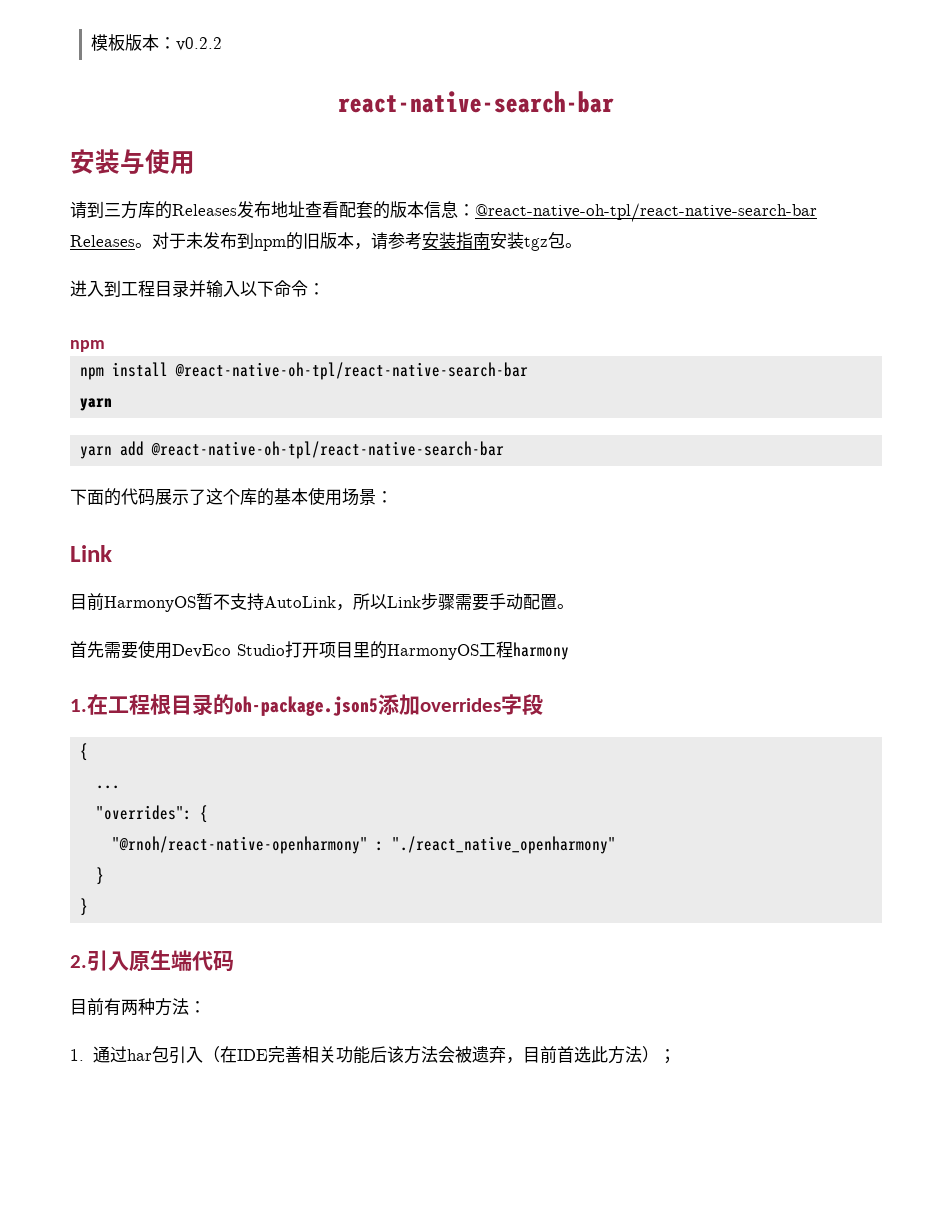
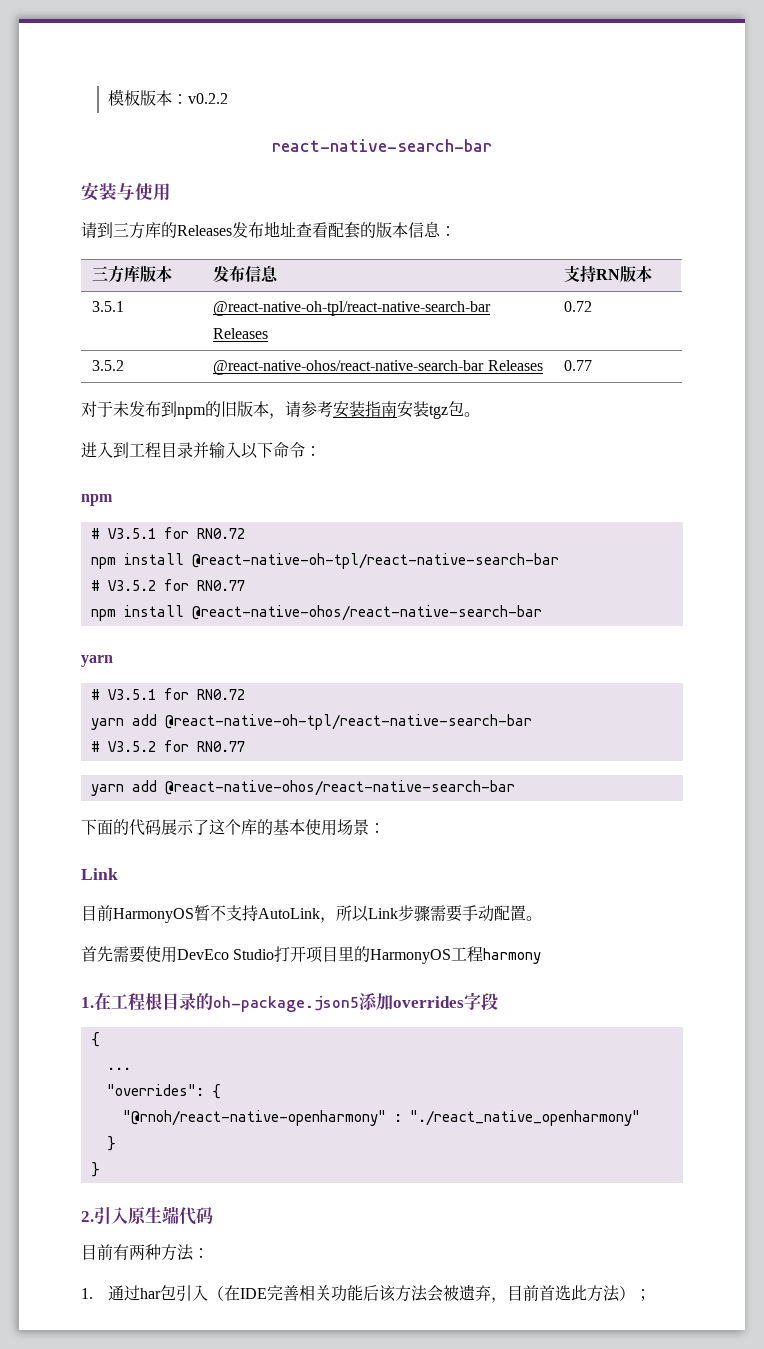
[475,203,817,222] [70,235,152,248] @react-native-oh-tpl/react-native-search-bar Releases。 -> [92,265,173,283] [213,265,279,282] [564,265,653,282] [92,301,125,312] [213,301,492,316] [213,328,269,339] [564,301,593,312] [92,360,125,371] [213,360,543,375] [564,360,593,371] // 三方库版本 | 发布信息 | 支持RN版本 // 3.5.1 | @react-native-oh-tpl/react-native-search-bar Releases | 0.72 // 3.5.2 | @react-native-ohos/react-native-search-bar Releases | 0.77 //
(105, 346) none -> [90,527,245,539] // # V3.5.1 for RN0.72
[80,398,113,411] [80,441,505,459] yarn // yarn add @react-native-oh-tpl/react-native-search-bar -> [90,579,245,591] [90,605,542,621] [81,655,113,667] [90,688,245,700] [90,714,532,730] [90,740,245,752] [90,780,515,796] # V3.5.2 for RN0.77 // npm install @react-native-ohos/react-native-search-bar // yarn // # V3.5.1 for RN0.72 // yarn add @react-native-oh-tpl/react-native-search-bar // # V3.5.2 for RN0.77 // yarn add @react-native-ohos/react-native-search-bar

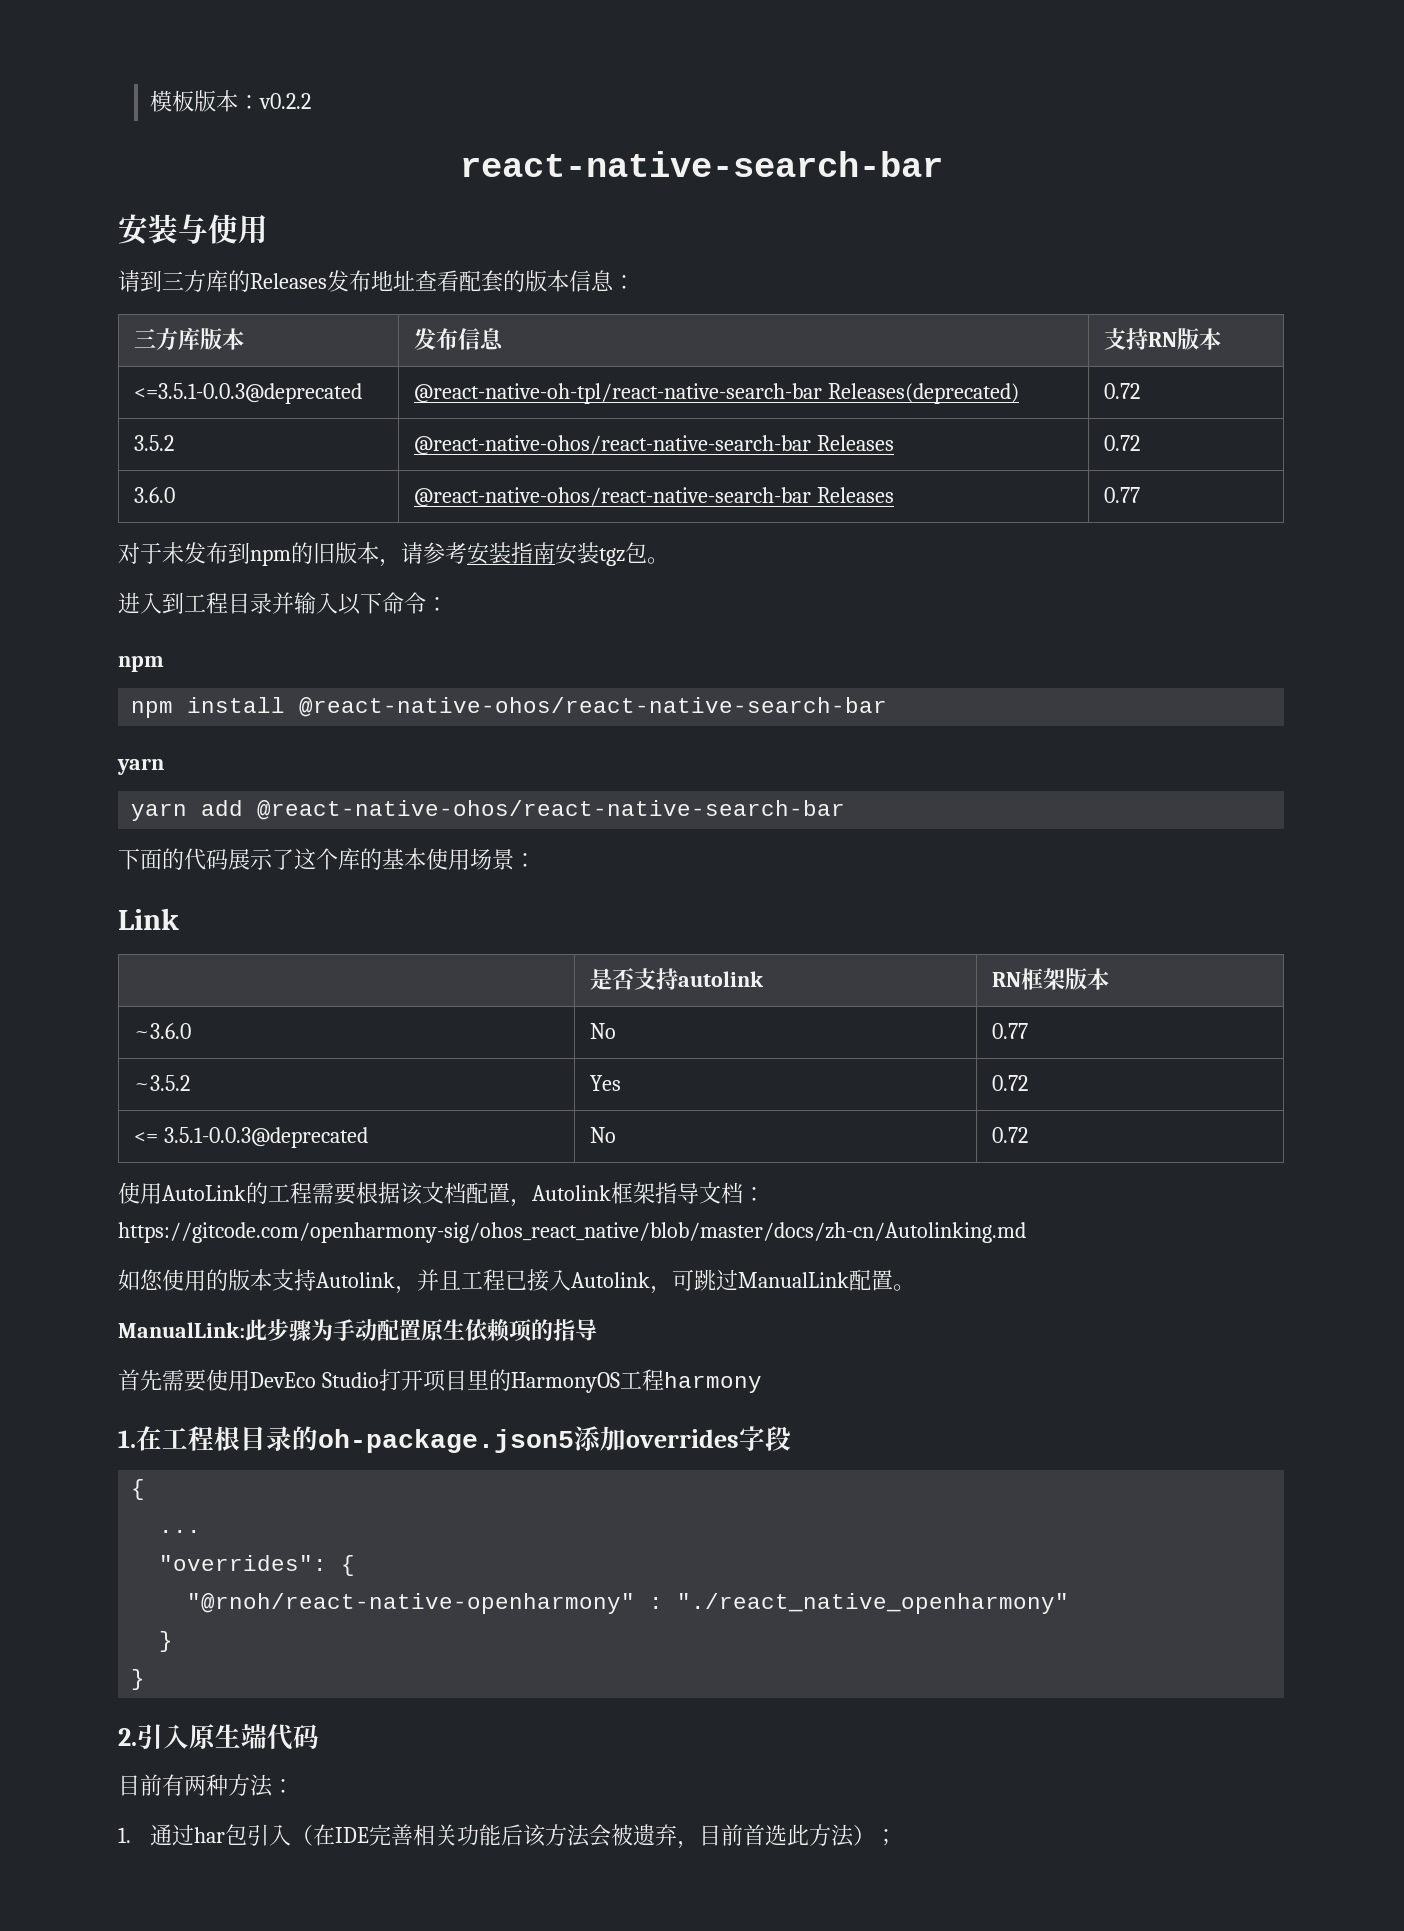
[92,301,125,312] [213,301,492,316] 3.5.1 | @react-native-oh-tpl/react-native-search-bar -> [133,383,362,404] [413,383,1019,404] [1103,383,1140,399] [133,435,174,451] [413,435,811,455] <=3.5.1-0.0.3@deprecated | @react-native-oh-tpl/react-native-search-bar Releases(deprecated) | 0.72 // 3.5.2 | @react-native-ohos/react-native-search-bar
[92,360,125,371] 3.5.2 -> [133,487,175,503] 3.6.0
[90,527,245,539] [90,553,559,569] [90,579,245,591] [90,605,542,621] [81,655,113,667] [90,688,245,700] [90,714,532,730] [90,740,245,752] # V3.5.1 for RN0.72 // npm install @react-native-oh-tpl/react-native-search-bar // # V3.5.2 for RN0.77 // npm install @react-native-ohos/react-native-search-bar // yarn // # V3.5.1 for RN0.72 // yarn add @react-native-oh-tpl/react-native-search-bar // # V3.5.2 for RN0.77 -> [131,697,888,718] [117,758,164,775] npm install @react-native-ohos/react-native-search-bar // yarn
[81,905,542,923] // 目前HarmonyOS暂不支持AutoLink，所以Link步骤需要手动配置。 -> [589,968,764,990] [991,968,1109,990] [133,1023,191,1039] [589,1023,616,1039] [991,1023,1028,1039] [133,1075,190,1091] [589,1075,621,1091] [991,1075,1028,1091] [133,1127,368,1148] [589,1127,616,1143] [991,1127,1028,1143] [118,1182,765,1207] [118,1222,1026,1243] [118,1269,915,1294] [118,1319,597,1342] // | 是否支持autolink | RN框架版本 // ~3.6.0 | No | 0.77 // ~3.5.2 | Yes | 0.72 // <= 3.5.1-0.0.3@deprecated | No | 0.72 // 使用AutoLink的工程需要根据该文档配置，Autolink框架指导文档：https://gitcode.com/openharmony-sig/ohos_react_native/blob/master/docs/zh-cn/Autolinking.md // 如您使用的版本支持Autolink，并且工程已接入Autolink，可跳过ManualLink配置。 // ManualLink:此步骤为手动配置原生依赖项的指导

